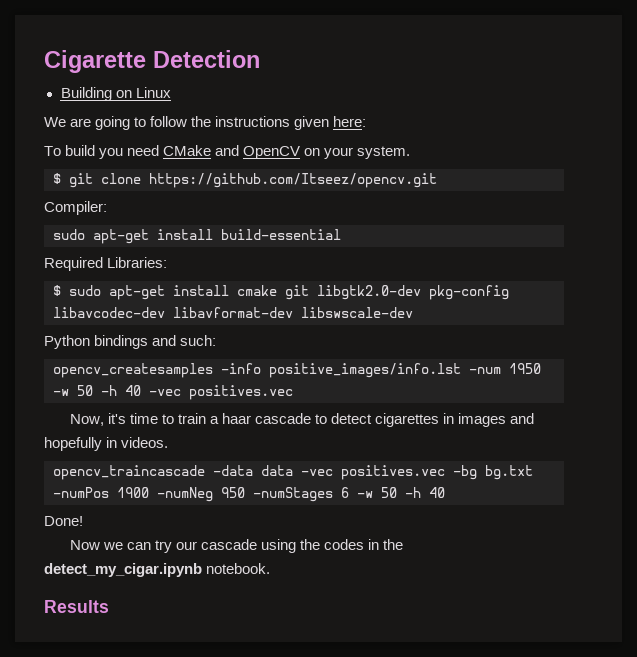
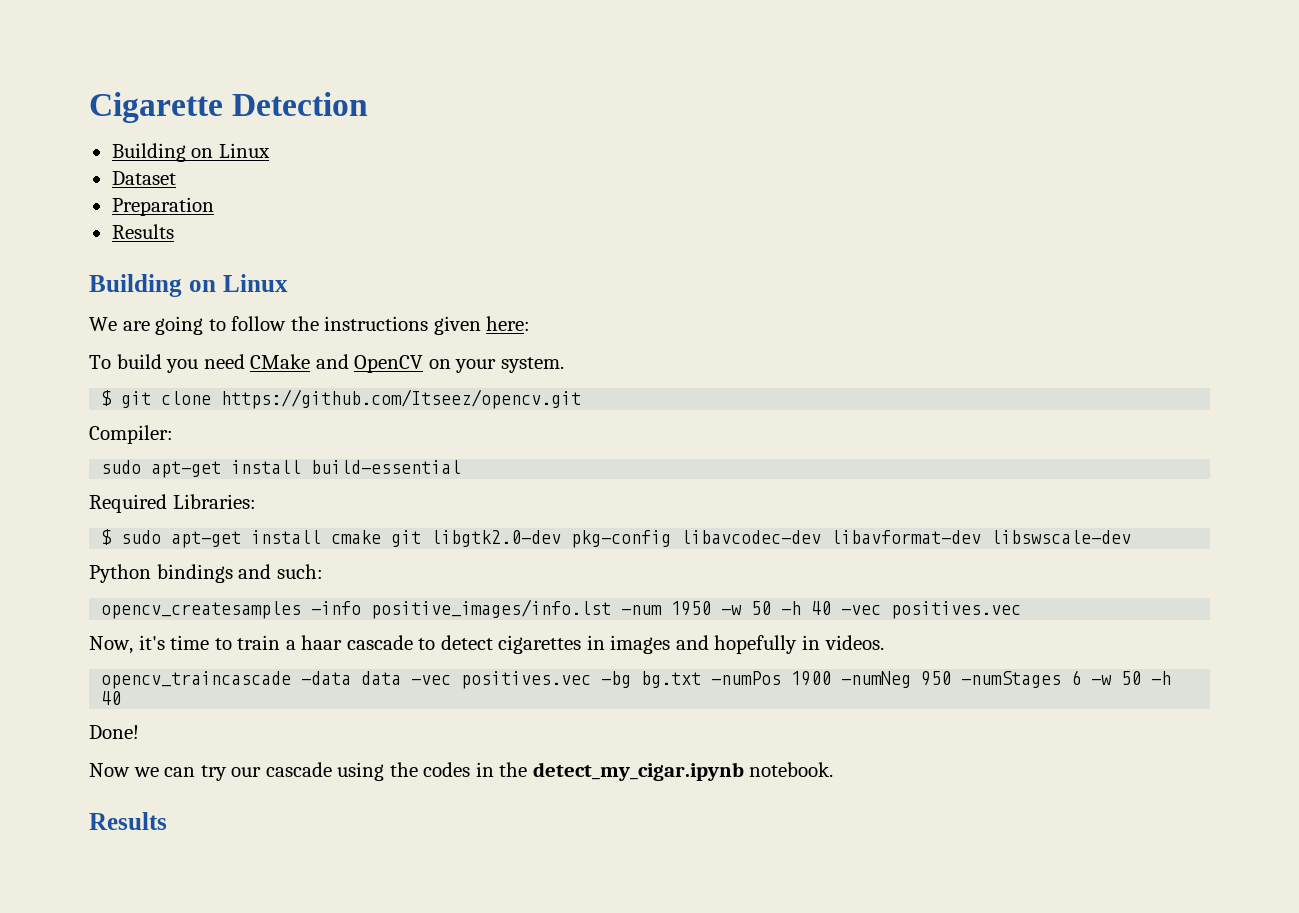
(171, 92) none -> [111,171,176,185] [111,197,214,216] [111,224,174,239] [89,274,288,297] // Dataset // Preparation // Results // Building on Linux

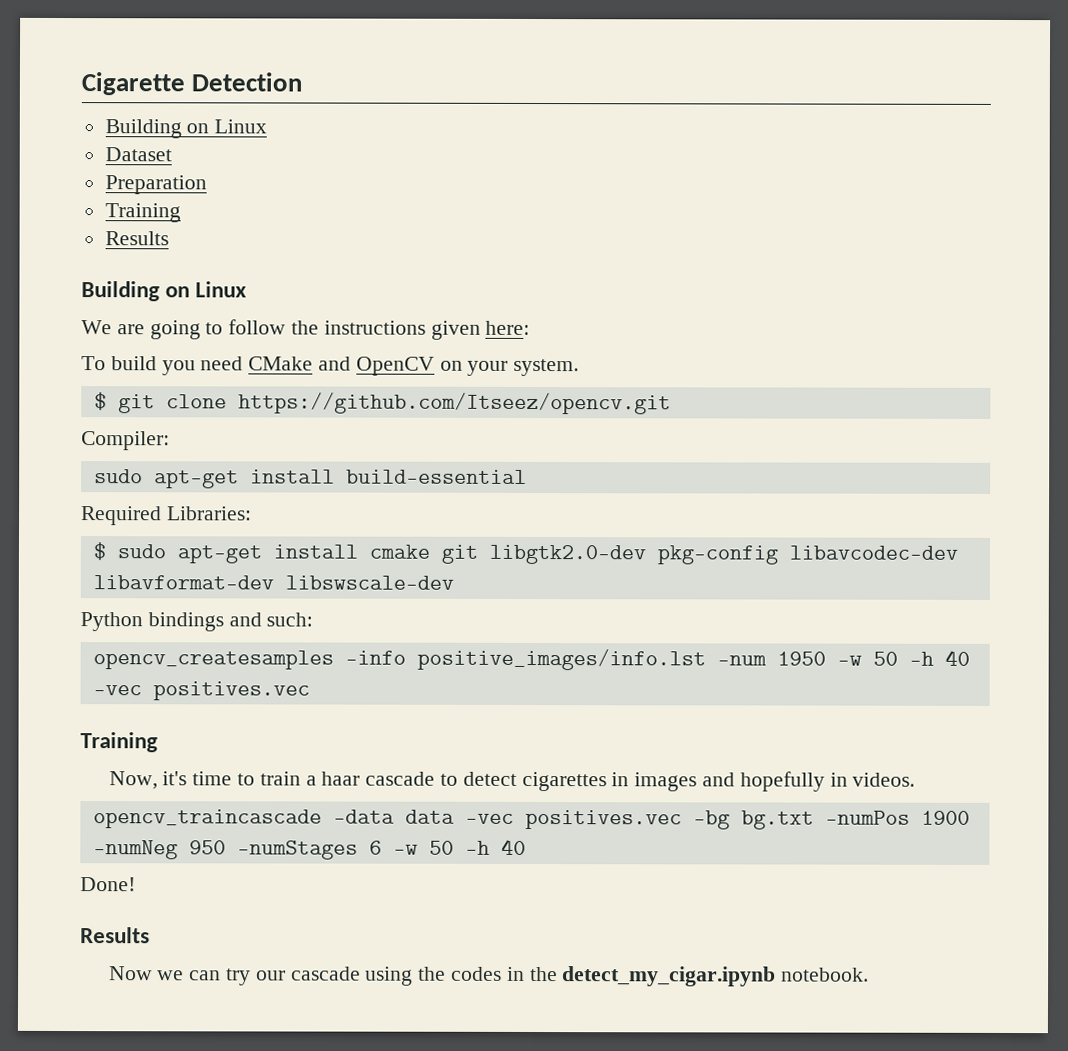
(214, 206) none -> [104,203,181,223] // Training
(1022, 610) none -> [80,732,158,753] // Training
(139, 732) none -> [80,927,150,944] // Results
[89,812,167,830] // Results -> (870, 974) none

